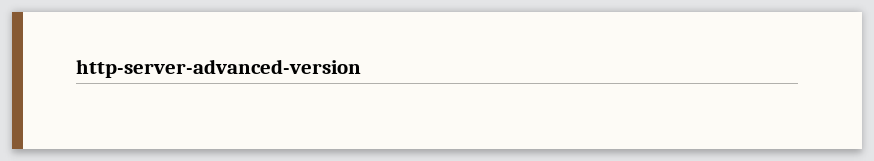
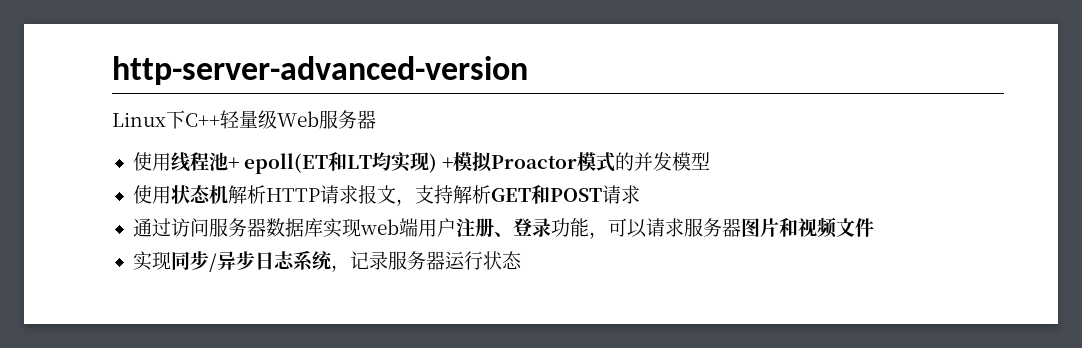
(361, 68) none -> [112,110,376,129] [132,152,711,174] [132,185,640,206] [132,217,874,239] [132,250,522,272] // Linux下C++轻量级Web服务器 // 使用线程池+ epoll(ET和LT均实现) +模拟Proactor模式的并发模型 // 使用状态机解析HTTP请求报文，支持解析GET和POST请求 // 通过访问服务器数据库实现web端用户注册、登录功能，可以请求服务器图片和视频文件 // 实现同步/异步日志系统，记录服务器运行状态

